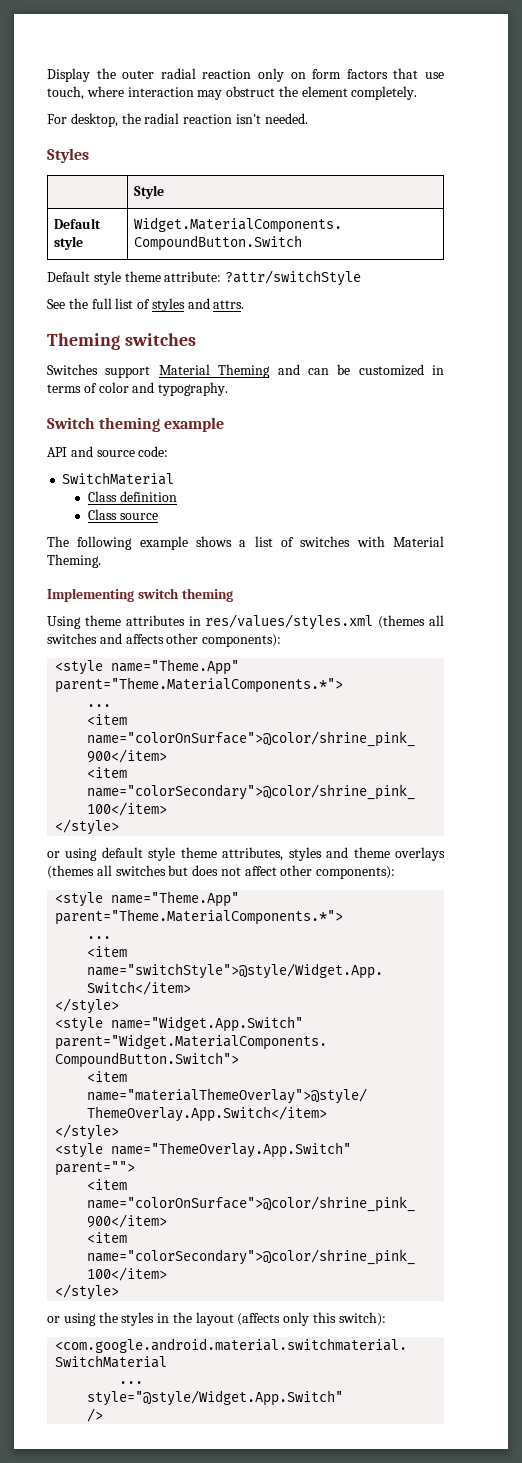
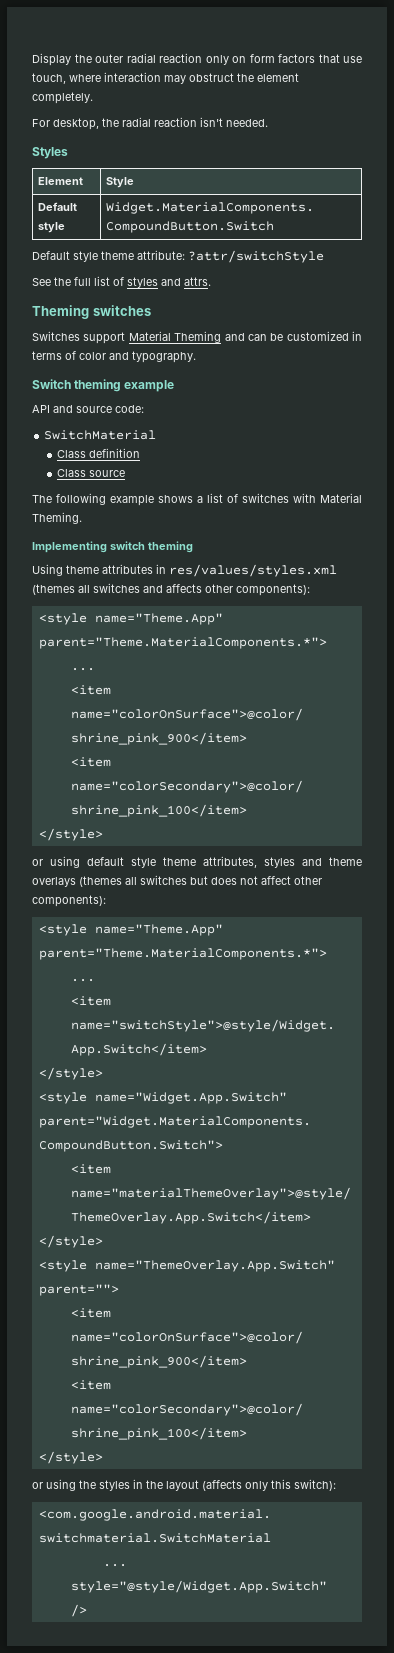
(89, 155) none -> [37,177,83,185] Element

